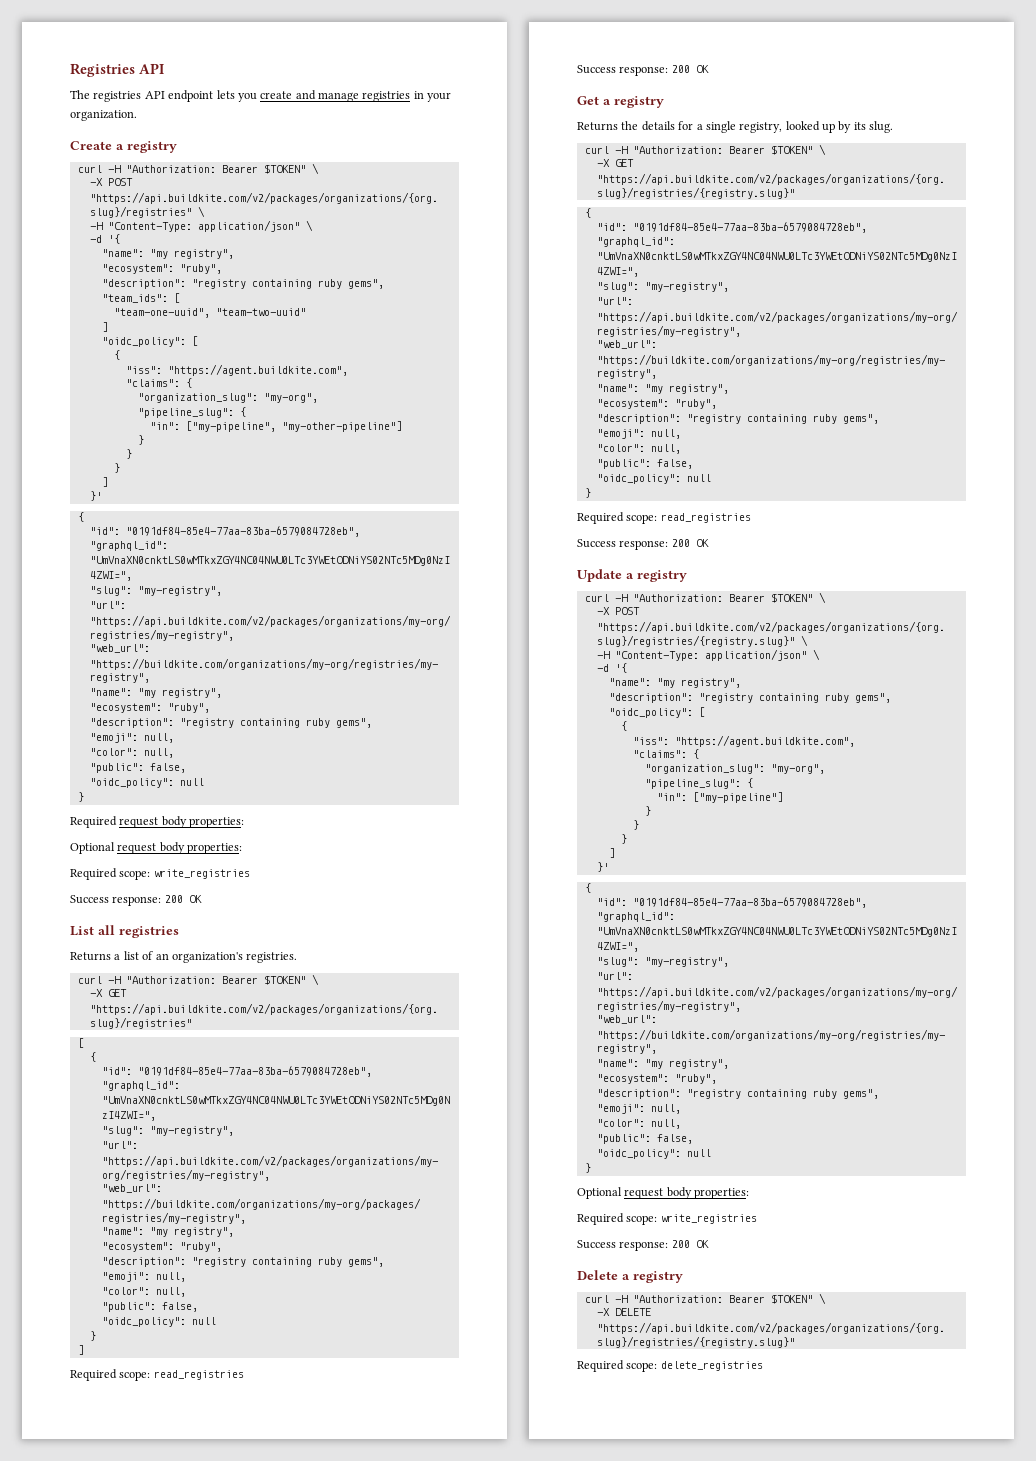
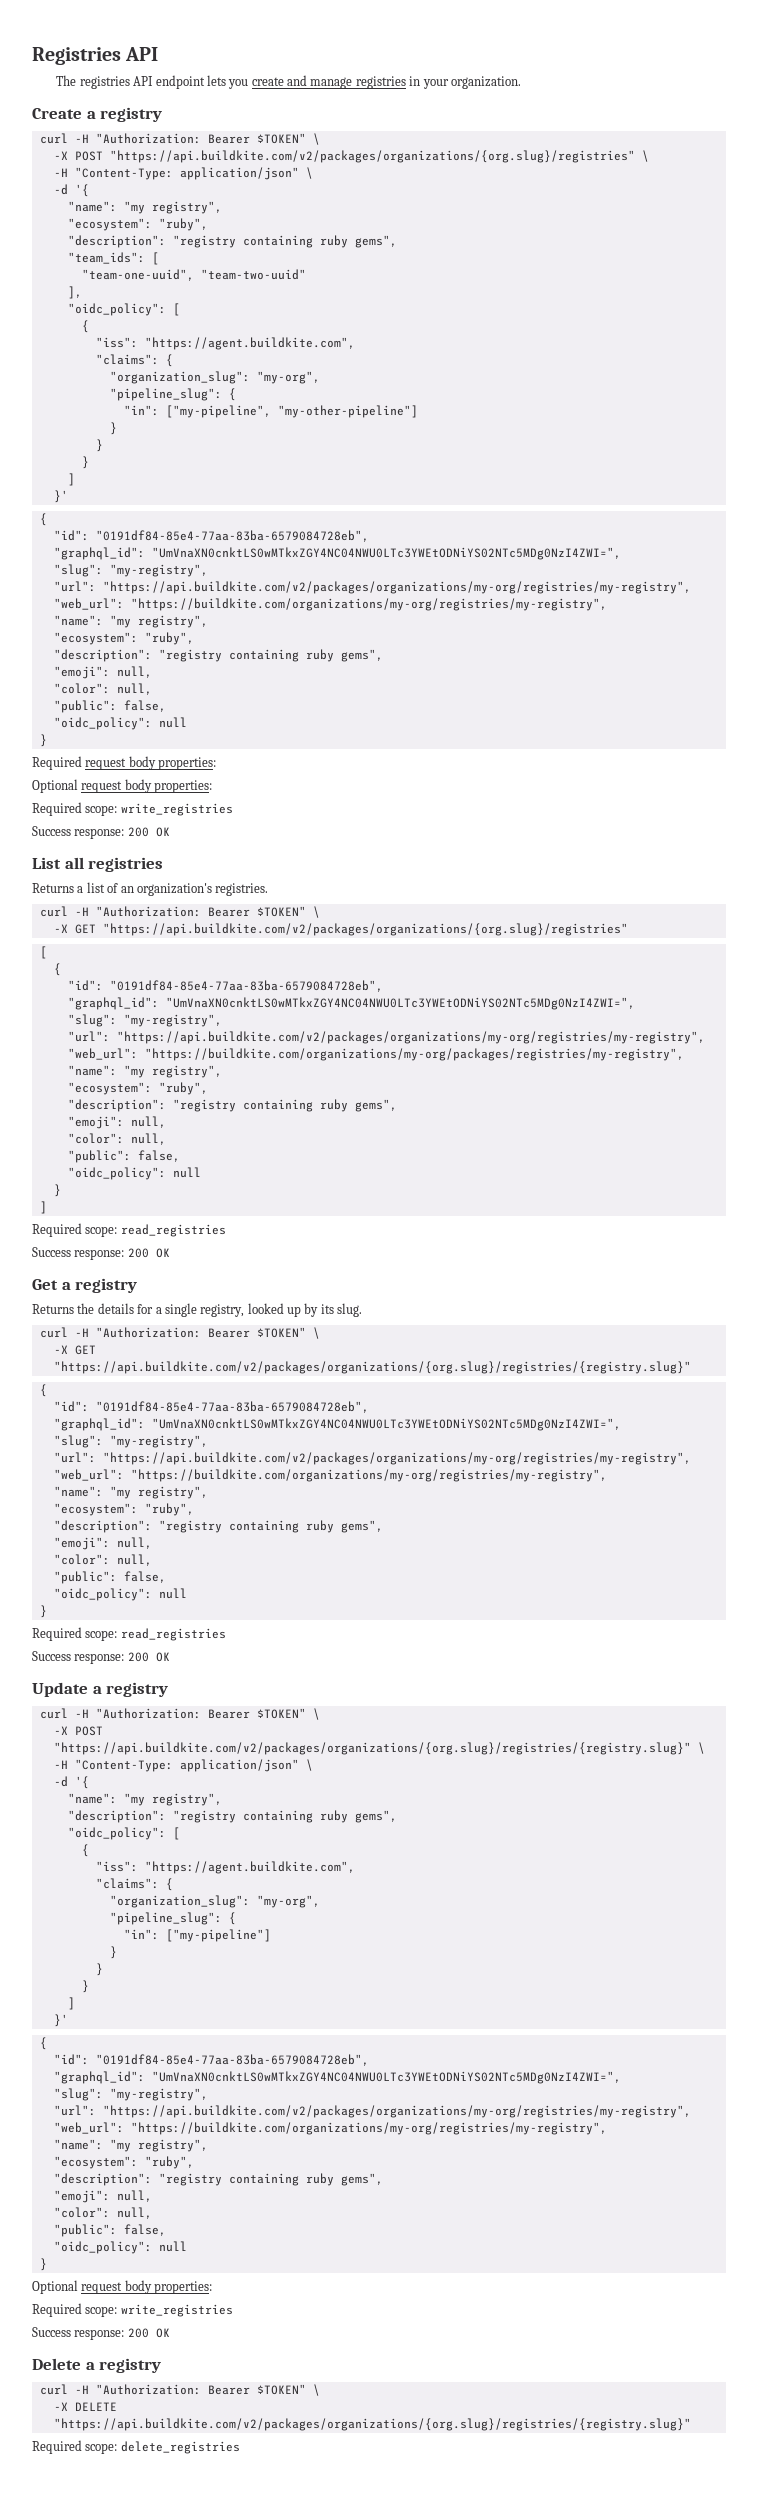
[101,322,108,332] ] -> [67,286,82,299] ],

